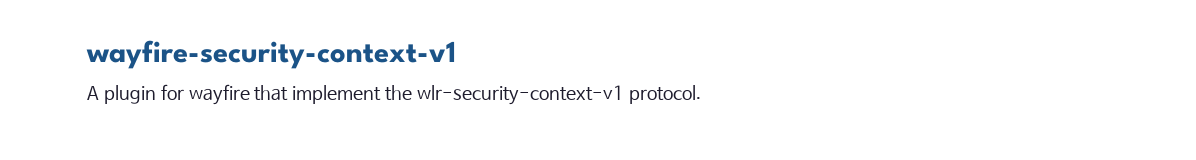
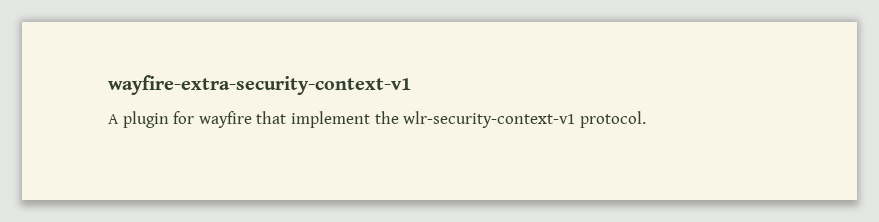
[86,40,456,69] wayfire-security-context-v1 -> [108,75,411,95] wayfire-extra-security-context-v1

